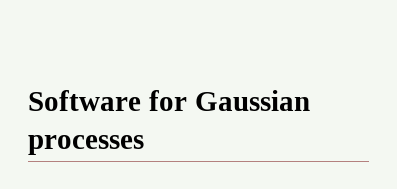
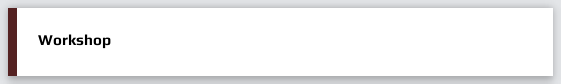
[28,90,310,111] [28,135,144,155] Software for Gaussian processes -> [38,34,111,49] Workshop

